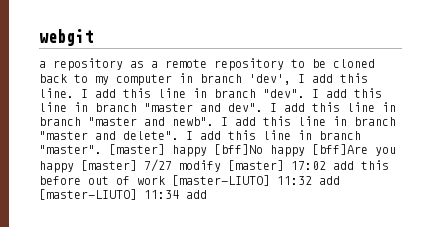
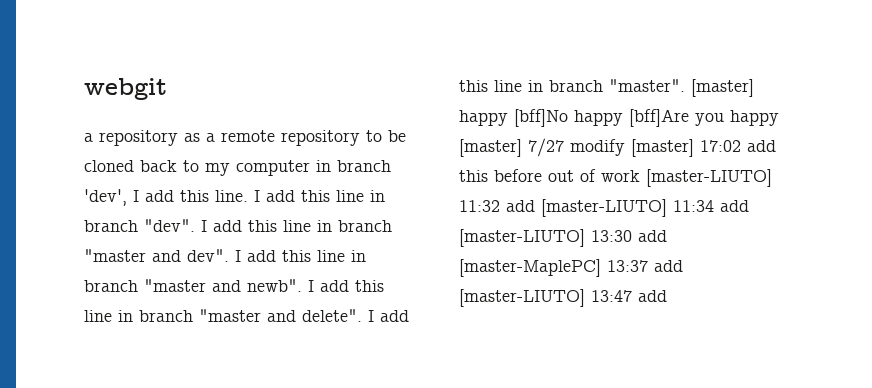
(207, 194) none -> [459,229,667,247] [459,259,683,277] [459,289,667,307] [master-LIUTO] 13:30 add [master-MaplePC] 13:37 add [master-LIUTO] 13:47 add

